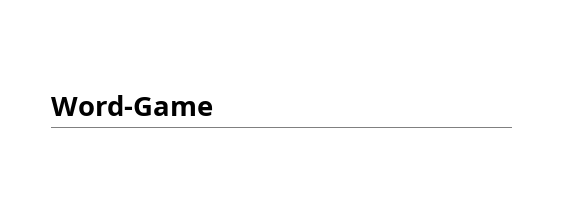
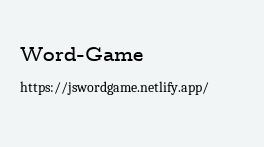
(213, 105) none -> [20,81,209,95] // https://jswordgame.netlify.app/

